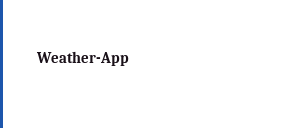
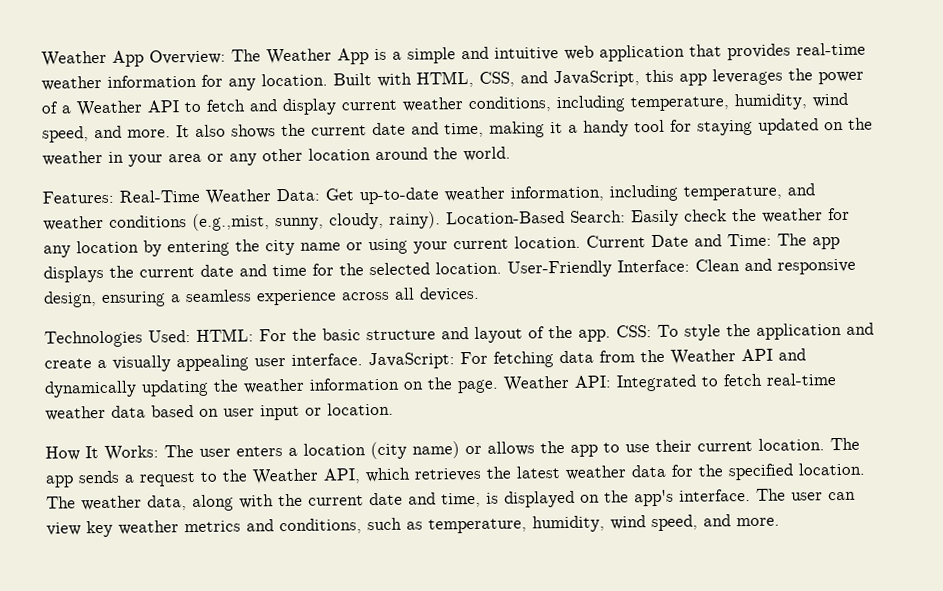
[36,51,129,66] Weather-App -> [41,42,866,67] [41,68,864,91] [41,92,848,117] [42,117,873,143] [42,146,511,167] [42,183,815,205] [43,207,850,232] [43,233,840,258] [43,258,856,283] [43,286,480,308] [44,322,874,348] [44,348,806,372] [44,373,836,398] [45,402,394,421] [45,437,860,461] [45,462,865,488] [46,488,856,512] [46,514,780,538] Weather App Overview: The Weather App is a simple and intuitive web application that provides real-time weather information for any location. Built with HTML, CSS, and JavaScript, this app leverages the power of a Weather API to fetch and display current weather conditions, including temperature, humidity, wind speed, and more. It also shows the current date and time, making it a handy tool for staying updated on the weather in your area or any other location around the world. // Features: Real-Time Weather Data: Get up-to-date weather information, including temperature, and weather conditions (e.g.,mist, sunny, cloudy, rainy). Location-Based Search: Easily check the weather for any location by entering the city name or using your current location. Current Date and Time: The app displays the current date and time for the selected location. User-Friendly Interface: Clean and responsive design, ensuring a seamless experience across all devices. // Technologies Used: HTML: For the basic structure and layout of the app. CSS: To style the application and create a visually appealing user interface. JavaScript: For fetching data from the Weather API and dynamically updating the weather information on the page. Weather API: Integrated to fetch real-time weather data based on user input or location. // How It Works: The user enters a location (city name) or allows the app to use their current location. The app sends a request to the Weather API, which retrieves the latest weather data for the specified location. The weather data, along with the current date and time, is displayed on the app's interface. The user can view key weather metrics and conditions, such as temperature, humidity, wind speed, and more.

